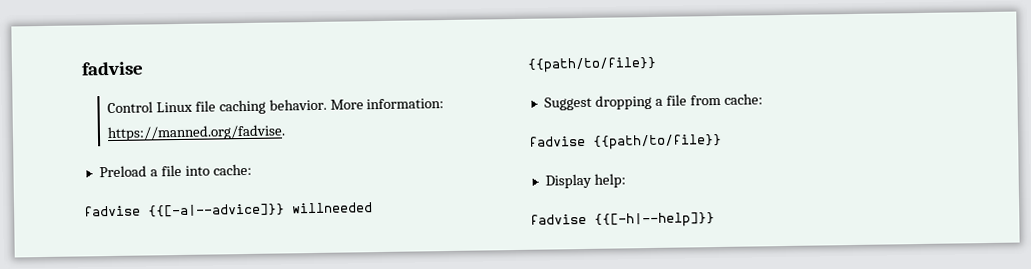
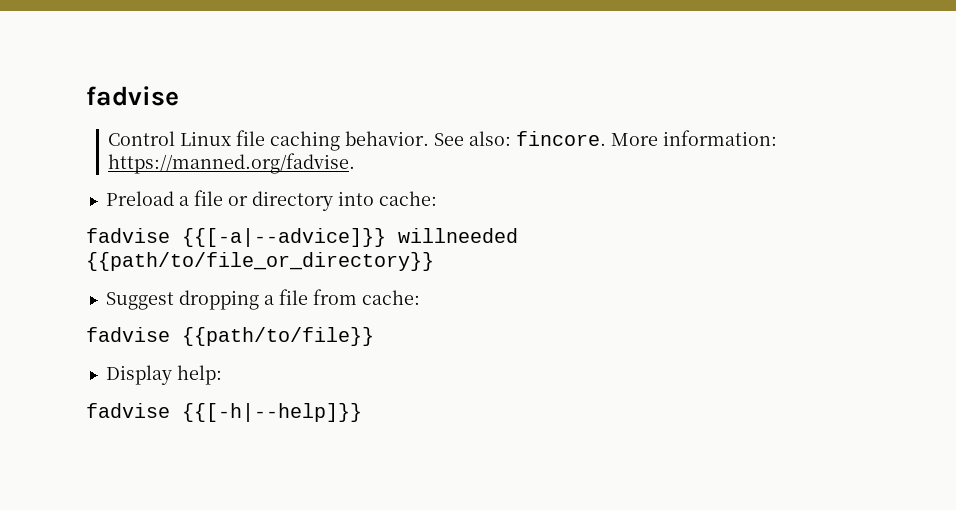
(327, 104) none -> [434,131,607,146] See also: fincore.
(182, 170) none -> [227,191,333,211] or directory
[527,56,657,73] {{path/to/file}} -> [86,252,434,271] {{path/to/file_or_directory}}

